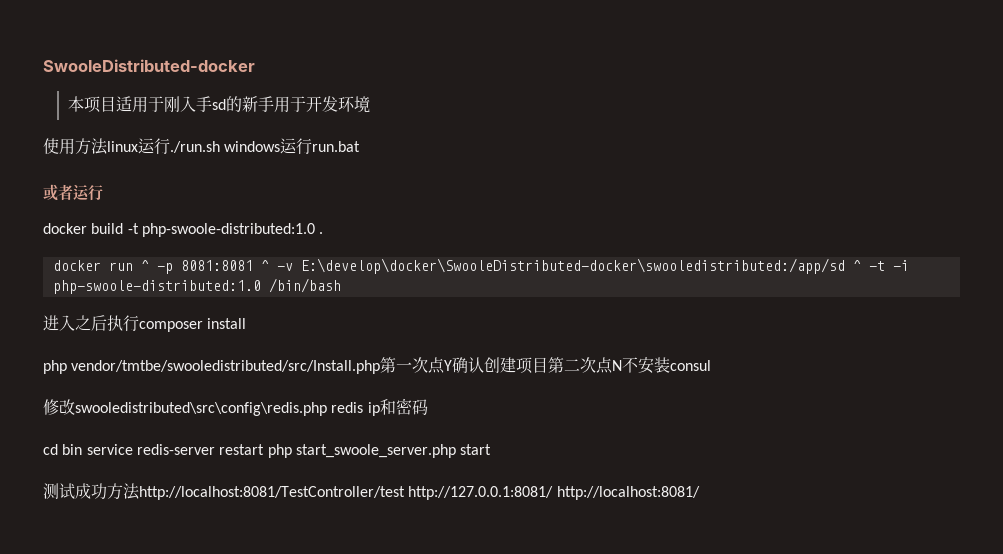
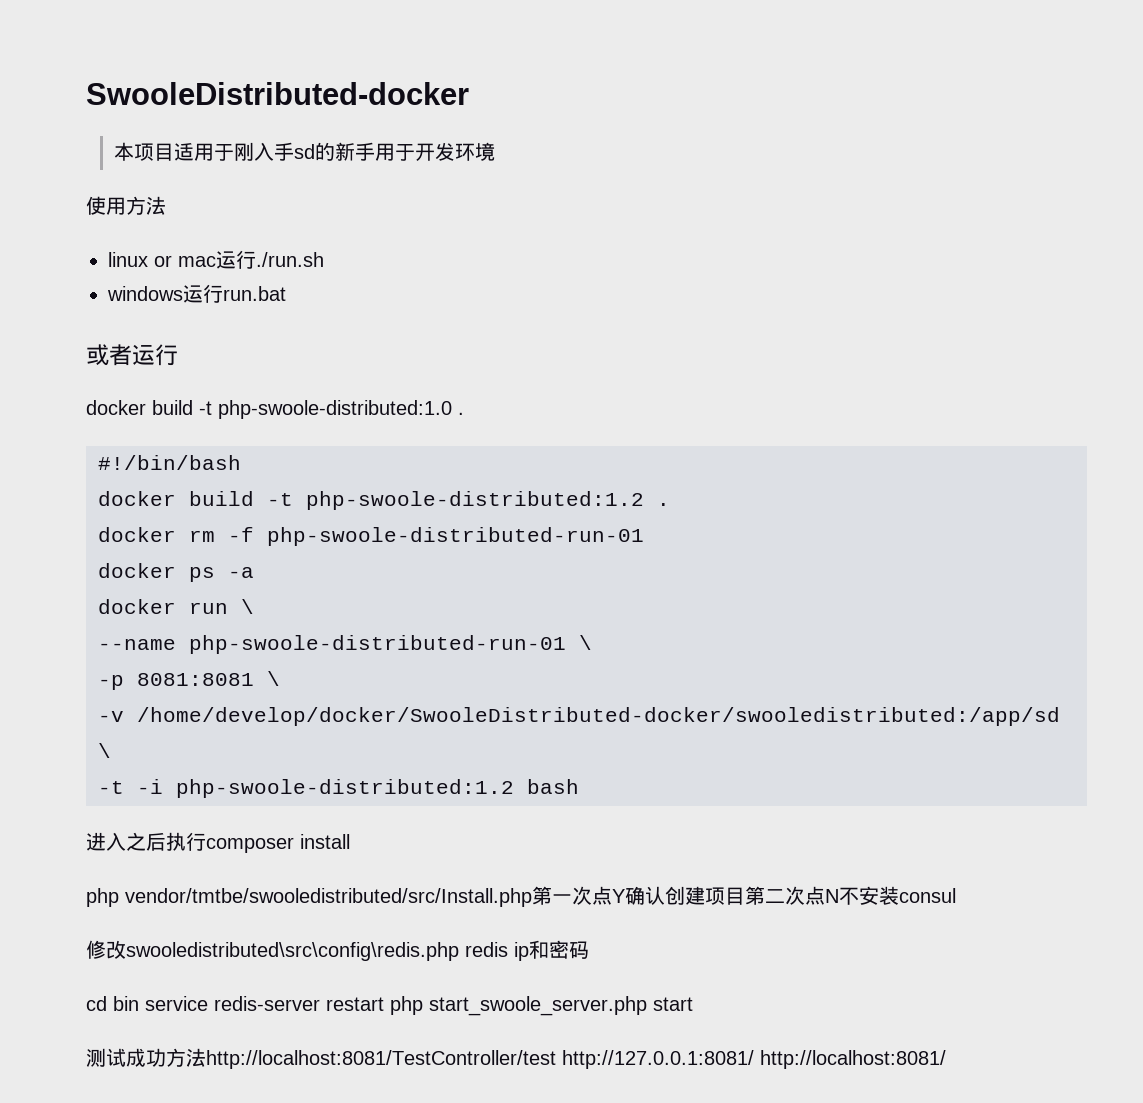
[107,141,138,152] linux -> [108,252,216,267] // linux or mac
(220, 147) none -> (324, 259) //
[52,258,909,274] [52,278,341,294] docker run ^ -p 8081:8081 ^ -v E:\develop\docker\SwooleDistributed-docker\swooledistributed:/app/sd ^ -t -i php-swoole-distributed:1.0 /bin/bash -> [98,455,241,470] [98,491,670,510] [98,527,644,546] [98,563,254,582] [98,599,254,614] [98,635,592,654] [98,671,280,690] [98,707,1060,726] [98,743,111,758] [98,779,579,798] #!/bin/bash // docker build -t php-swoole-distributed:1.2 . // docker rm -f php-swoole-distributed-run-01 // docker ps -a // docker run \ // --name php-swoole-distributed-run-01 \ // -p 8081:8081 \ // -v /home/develop/docker/SwooleDistributed-docker/swooledistributed:/app/sd \ // -t -i php-swoole-distributed:1.2 bash

